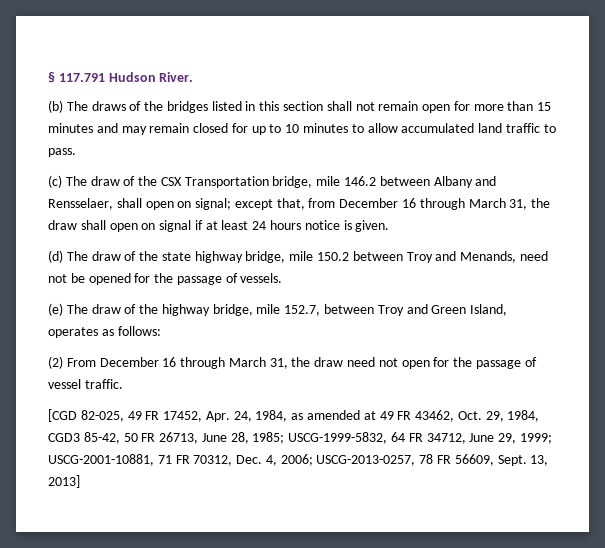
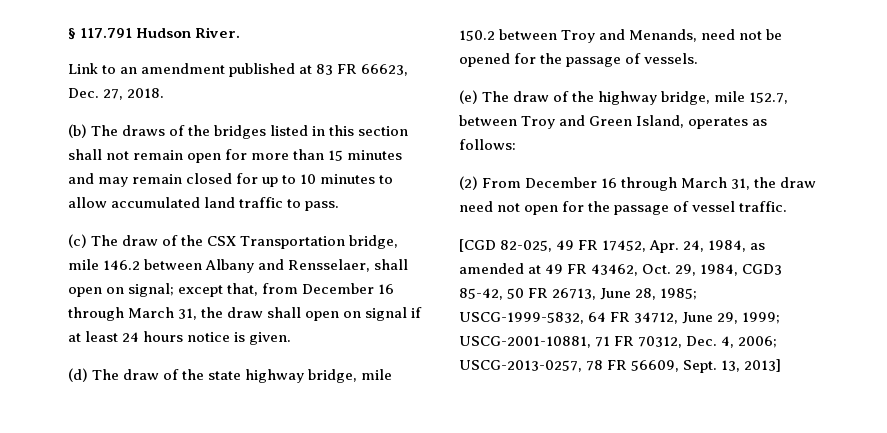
(194, 77) none -> [68,63,409,77] [68,88,165,100] // Link to an amendment published at 83 FR 66623, Dec. 27, 2018.

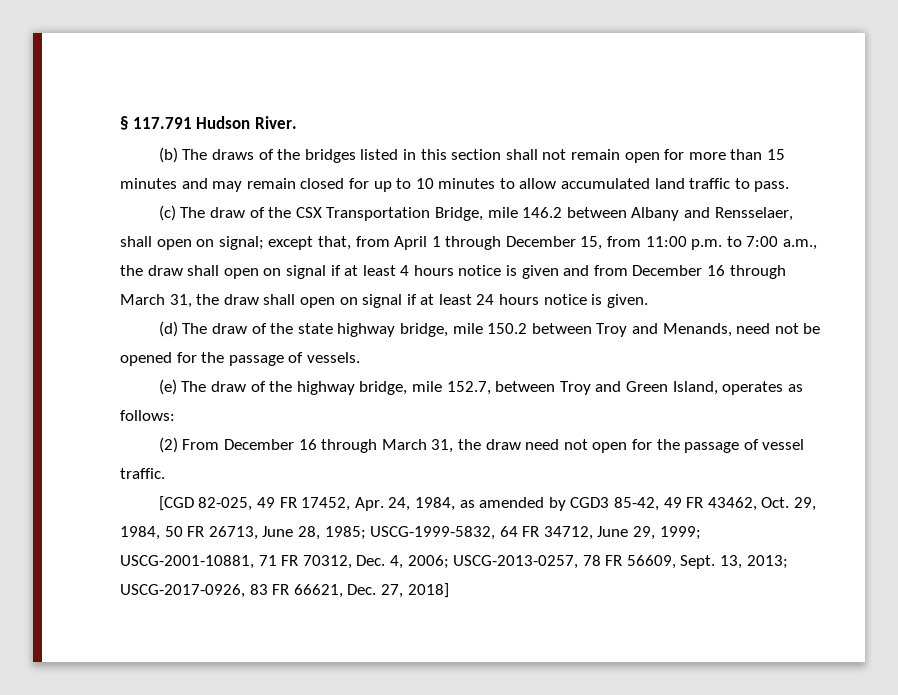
[68,63,409,77] [68,88,165,100] // Link to an amendment published at 83 FR 66623, Dec. 27, 2018. -> (297, 122) none
[349,235,399,249] bridge, -> [434,207,483,221] Bridge,
(299, 288) none -> [394,236,818,250] [120,265,628,279] April 1 through December 15, from 11:00 p.m. to 7:00 a.m., the draw shall open on signal if at least 4 hours notice is given and from
[528,265,542,274] at -> [548,497,659,511] by CGD3 85-42,
[742,264,783,275] [459,288,503,300] CGD3 85-42, -> (160, 533) none
[744,359,782,372] 2013] -> [746,555,788,569] [120,583,449,598] 2013; USCG-2017-0926, 83 FR 66621, Dec. 27, 2018]

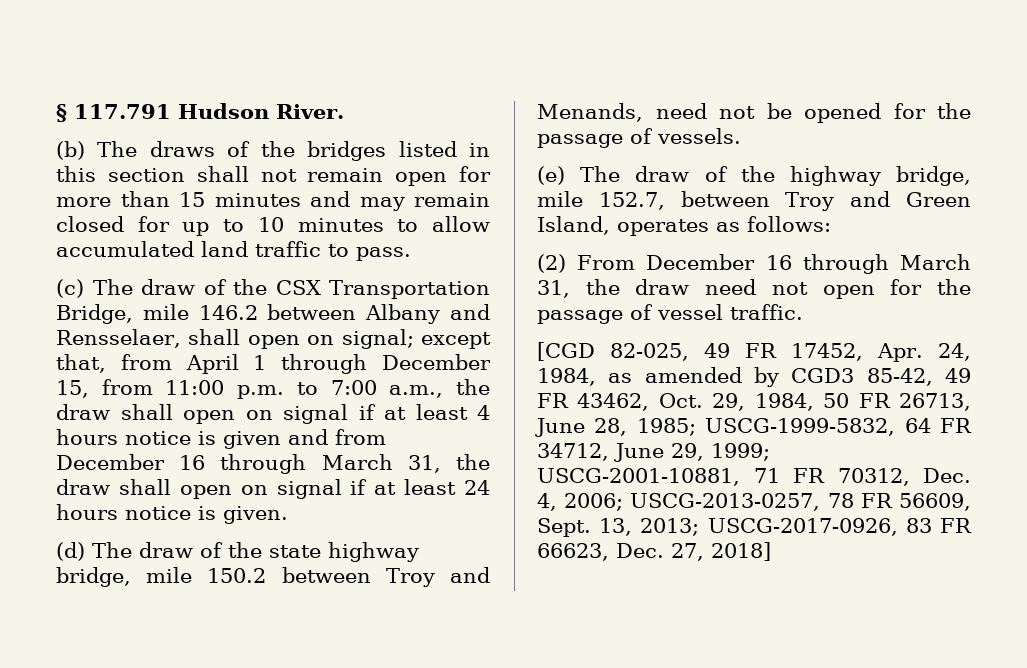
[293,584,343,598] 66621, -> [537,543,609,561] 66623,

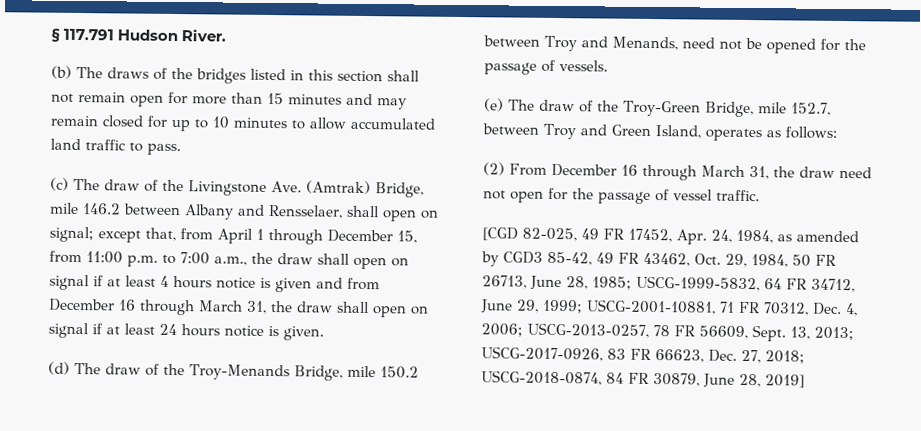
[275,280,490,299] CSX Transportation -> [188,180,371,196] Livingstone Ave. (Amtrak)
[269,542,419,562] [56,567,131,587] state highway bridge, -> [189,364,343,381] Troy-Menands Bridge,
[789,166,971,186] highway bridge, -> [623,100,754,118] Troy-Green Bridge,
[711,542,771,561] 2018] -> [765,350,805,364] [481,370,805,388] 2018; USCG-2018-0874, 84 FR 30879, June 28, 2019]

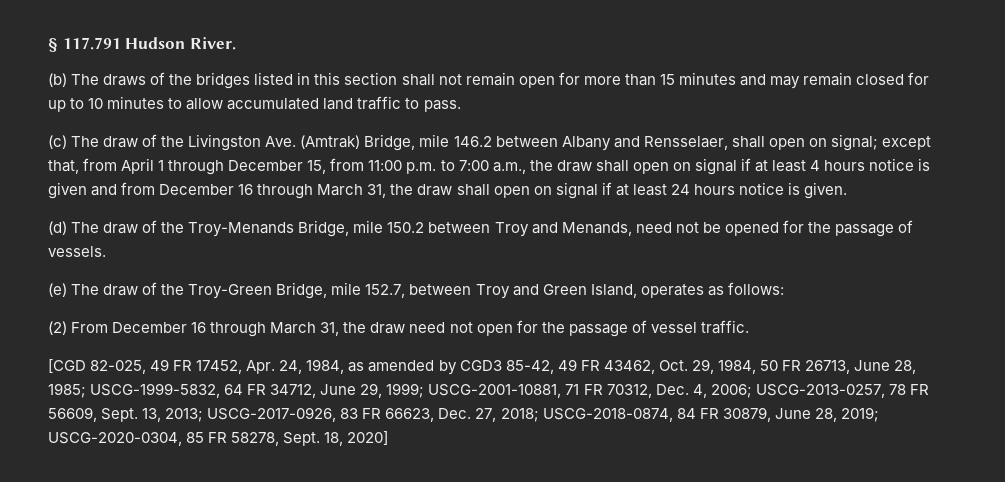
[188,180,267,196] Livingstone -> [188,134,262,151] Livingston
[765,374,805,388] 2019] -> [840,407,879,422] [48,431,389,446] 2019; USCG-2020-0304, 85 FR 58278, Sept. 18, 2020]

